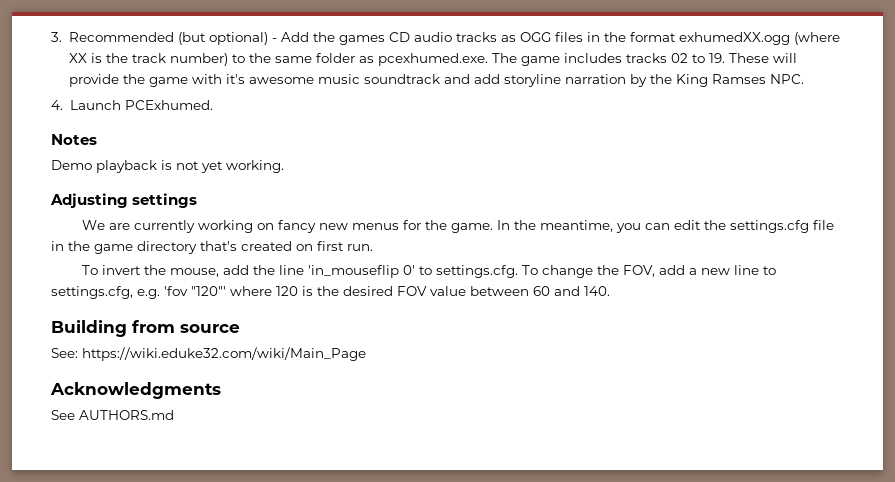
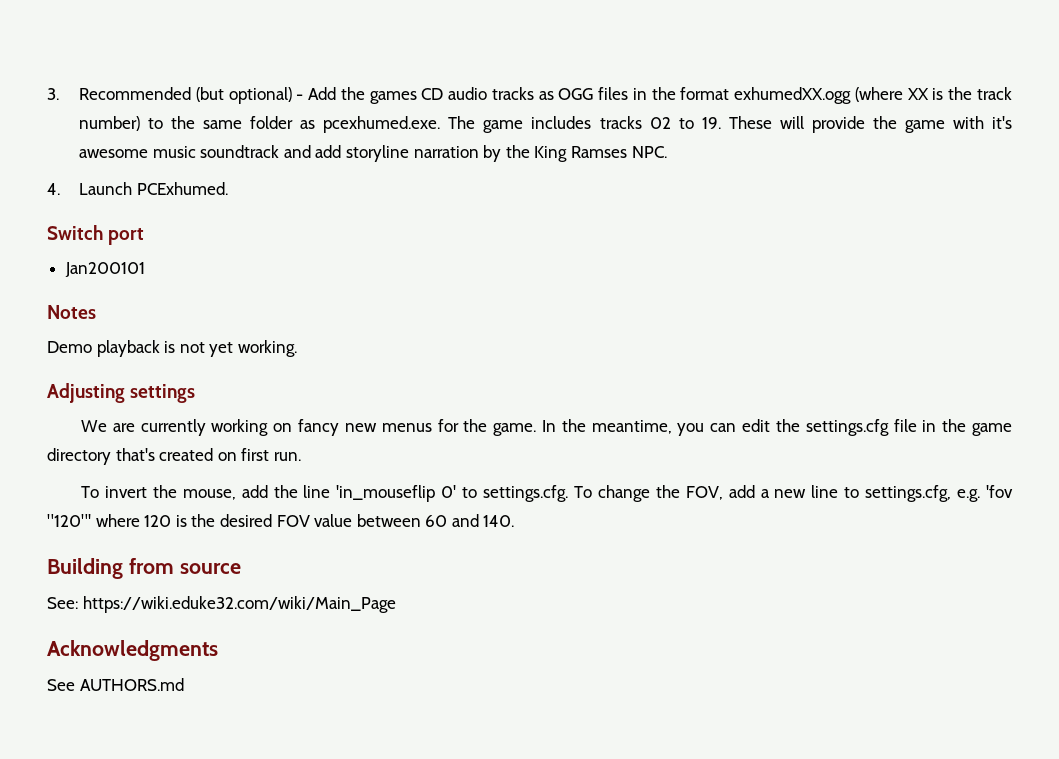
(213, 105) none -> [47,225,145,245] [64,262,145,277] // Switch port // Jan200101

